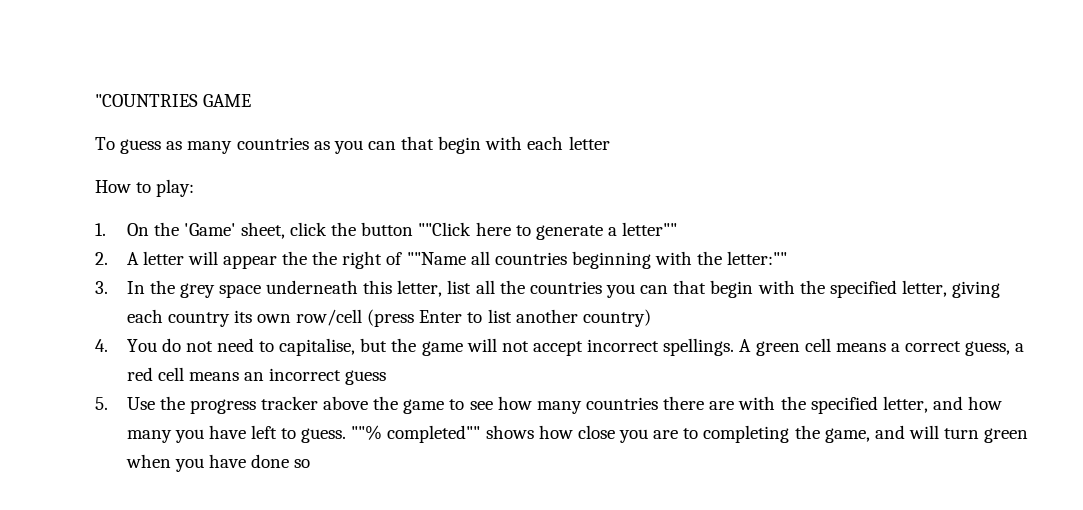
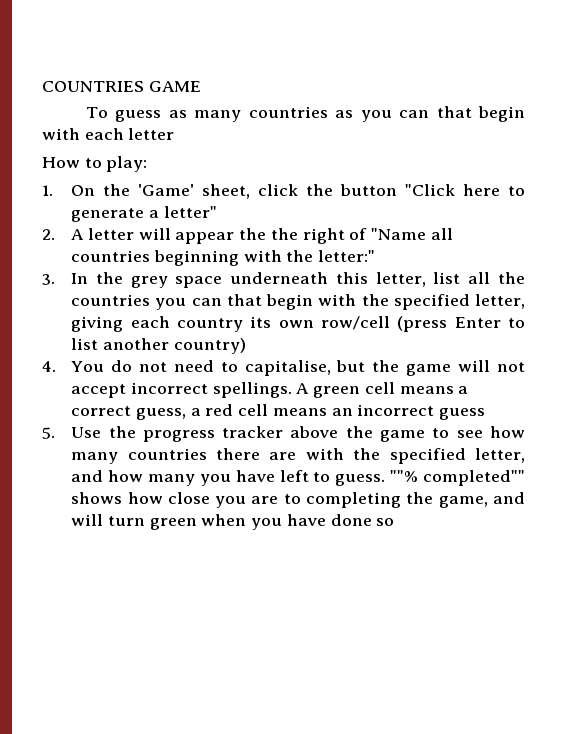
[95,94,198,107] "COUNTRIES -> [42,81,144,92] COUNTRIES
[418,222,472,236] ""Click -> [405,184,456,196] "Click
[622,222,678,236] letter"" -> [163,206,217,218] letter"
[406,252,466,265] ""Name -> [370,228,426,240] "Name
[727,251,788,265] letter:"" -> [318,250,376,262] letter:"

